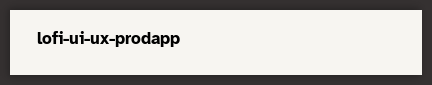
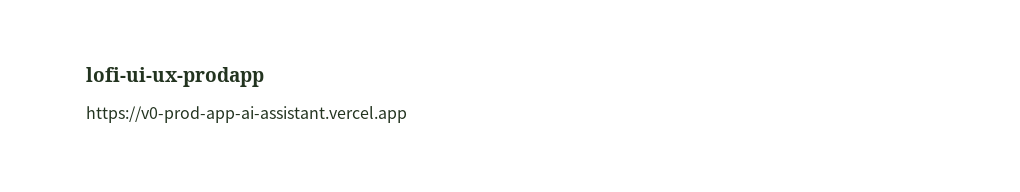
(180, 39) none -> [86,106,407,123] // https://v0-prod-app-ai-assistant.vercel.app

